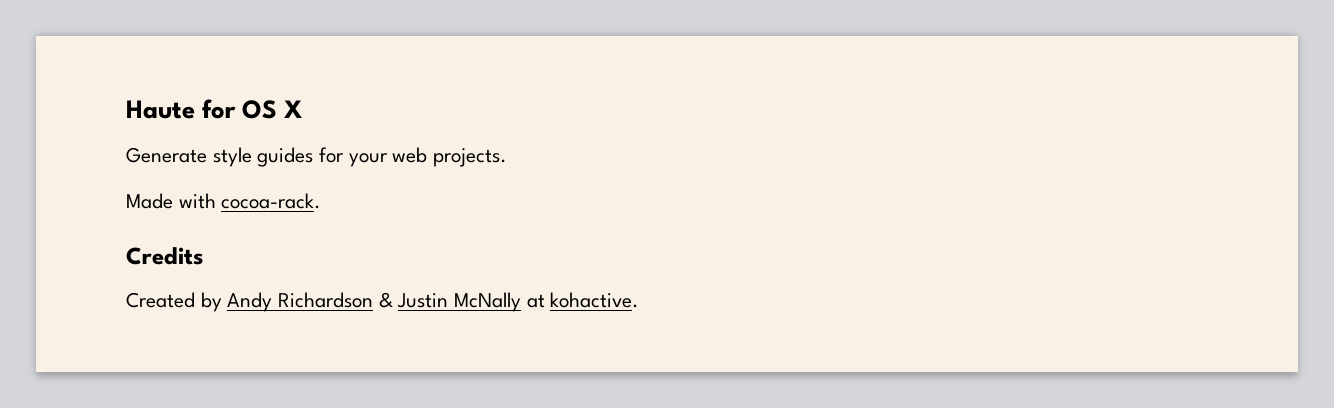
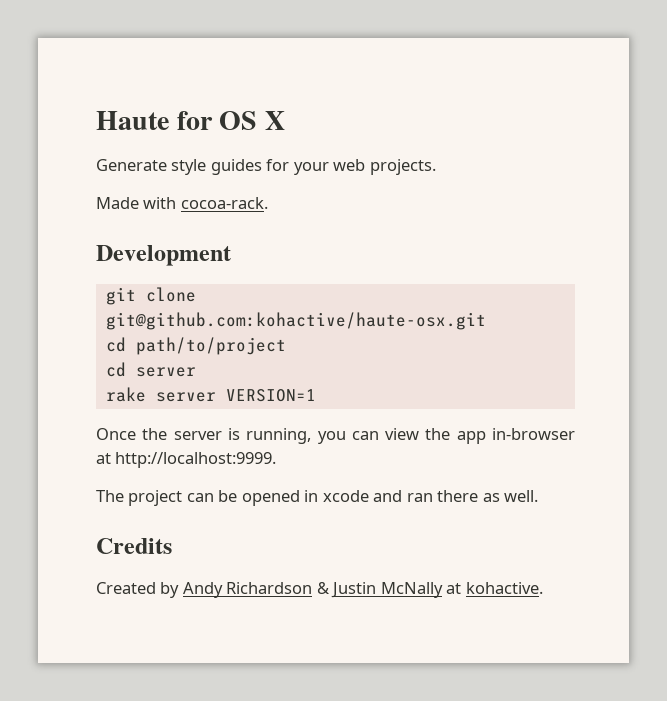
(322, 201) none -> [96,245,231,266] [105,287,196,305] [105,312,486,330] [105,337,286,355] [105,362,196,377] [105,387,316,402] [96,428,576,444] [96,452,277,468] [96,490,539,506] // Development // git clone git@github.com:kohactive/haute-osx.git // cd path/to/project // cd server // rake server VERSION=1 // Once the server is running, you can view the app in-browser at http://localhost:9999. // The project can be opened in xcode and ran there as well.

